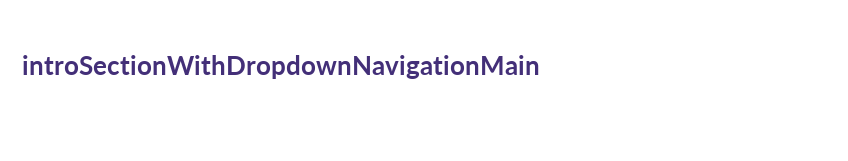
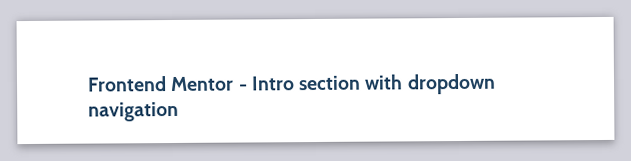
[22,55,540,79] introSectionWithDropdownNavigationMain -> [87,73,496,95] [88,101,179,122] Frontend Mentor - Intro section with dropdown navigation

